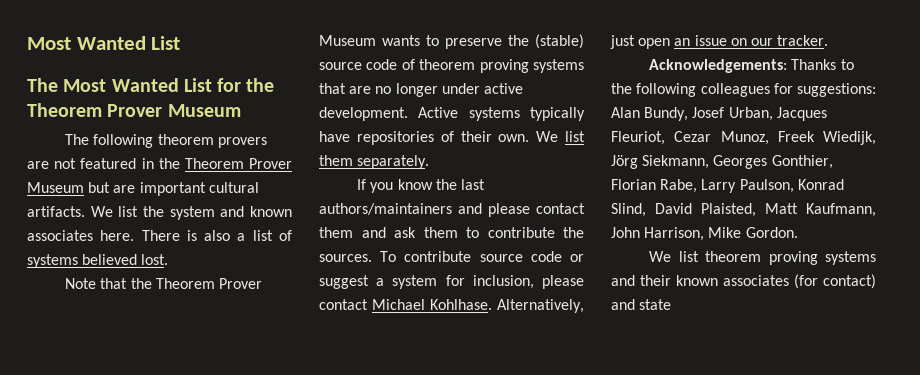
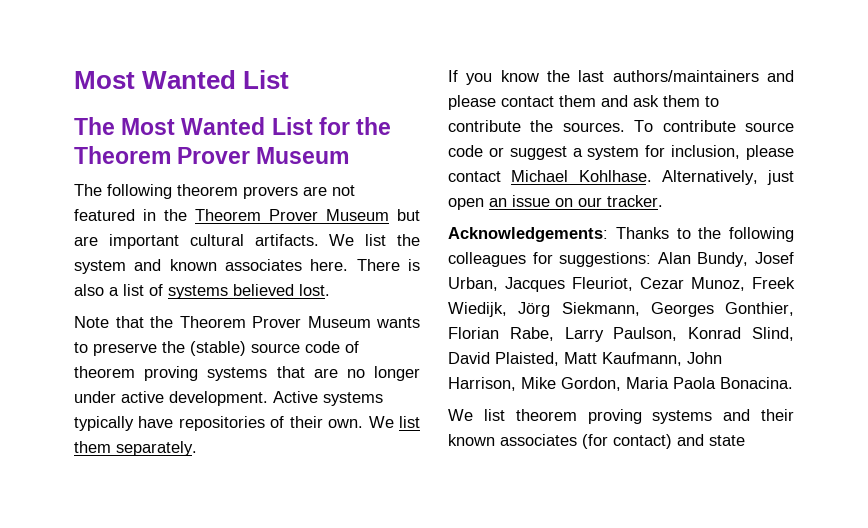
[745,227,798,238] Gordon. -> [561,377,793,391] Gordon, Maria Paola Bonacina.

